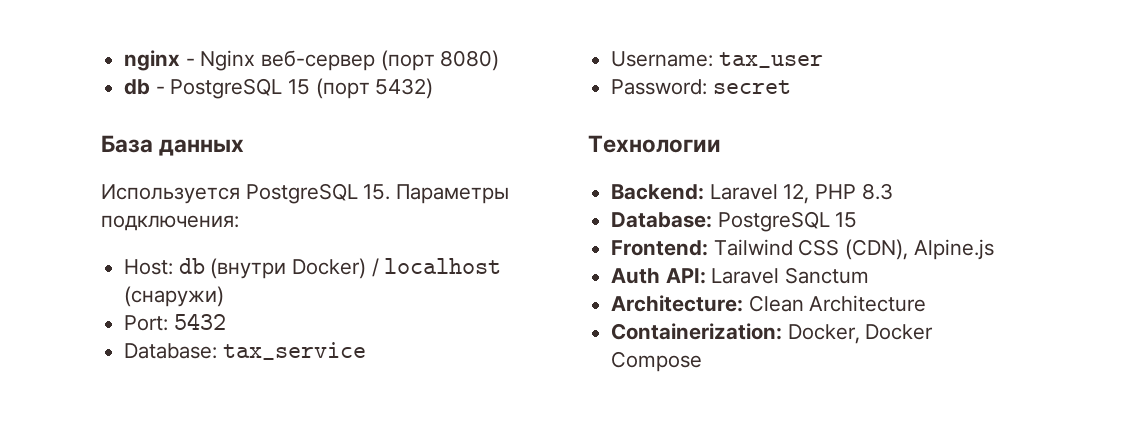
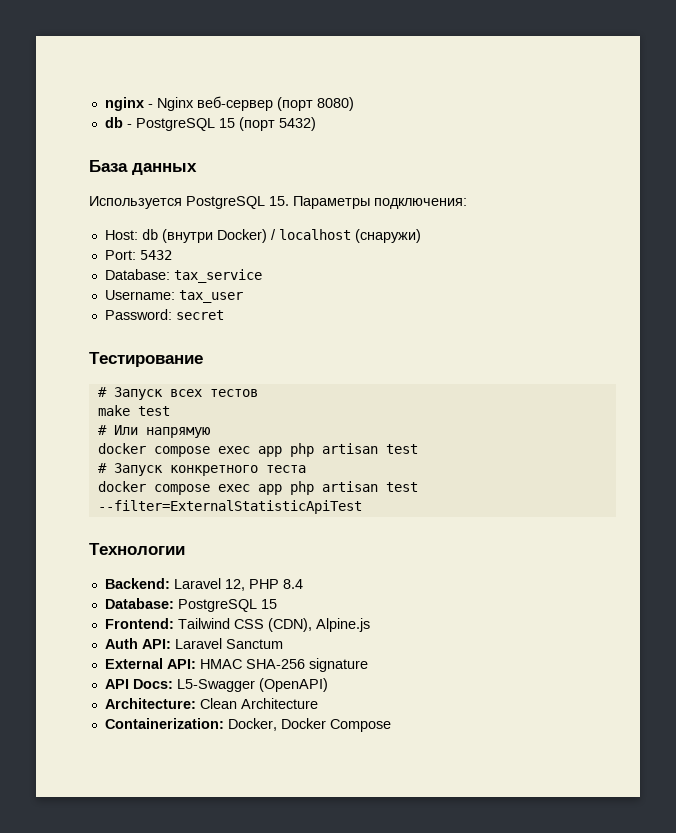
(791, 87) none -> [89,352,203,367] [97,387,258,400] [97,405,170,416] [97,425,210,438] [97,443,418,457] [97,463,306,476] [97,481,418,495] [97,500,362,514] // Тестирование // # Запуск всех тестов // make test // # Или напрямую // docker compose exec app php artisan test // # Запуск конкретного теста // docker compose exec app php artisan test --filter=ExternalStatisticApiTest
[861,183,893,200] 8.3 -> [282,579,303,589] 8.4
(870, 275) none -> [104,658,368,672] [104,678,328,692] // External API: HMAC SHA-256 signature // API Docs: L5-Swagger (OpenAPI)

